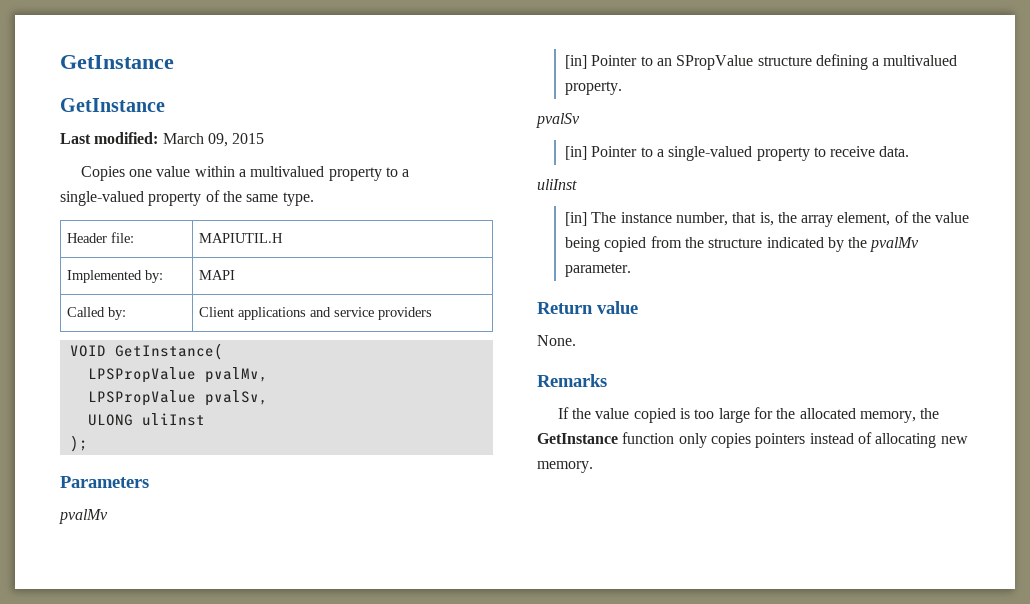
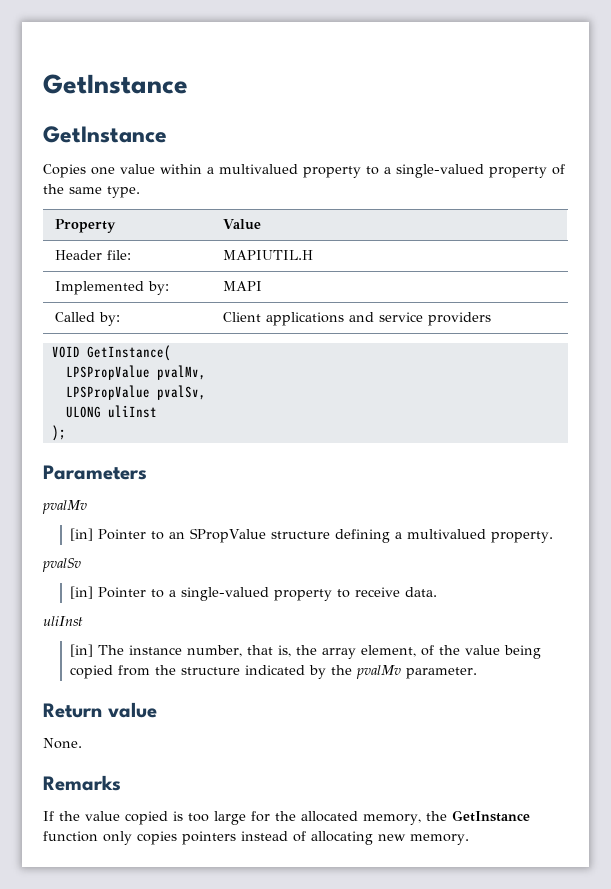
[60,132,265,147] // Last modified: March 09, 2015 -> (167, 134) none
(314, 199) none -> [54,219,116,233] [222,219,262,230] // Property | Value

